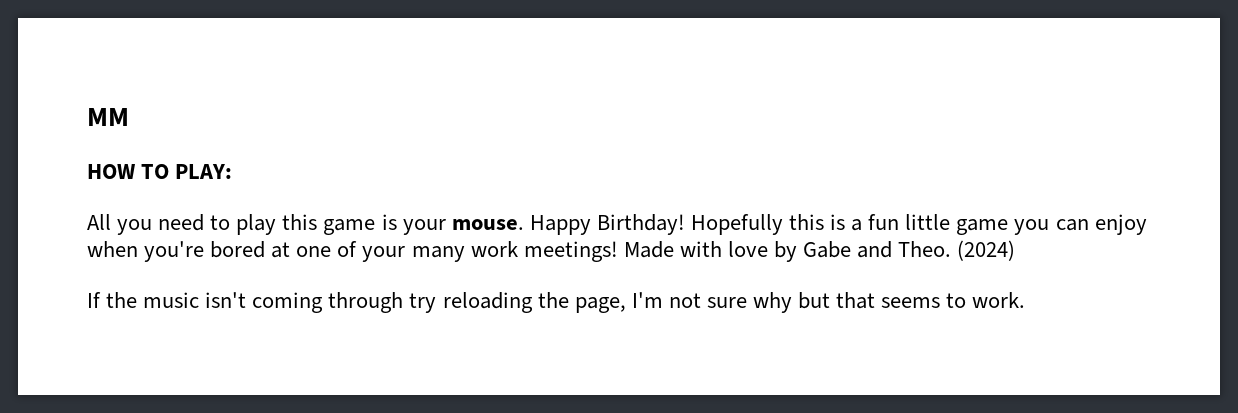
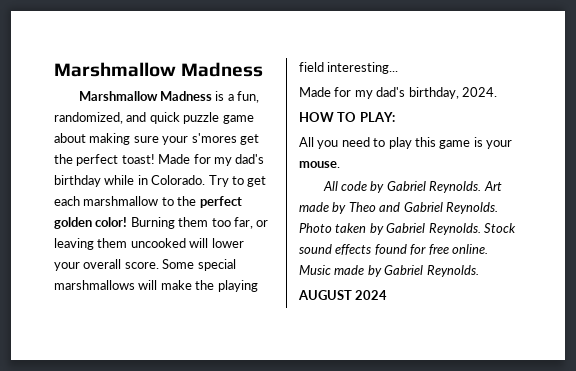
[87,108,129,126] MM -> [54,62,264,77] [78,91,260,103] [54,112,254,124] [54,133,259,145] [54,154,265,166] [54,175,267,187] [54,196,242,208] [54,217,269,229] [54,238,244,250] [54,259,236,271] [54,280,258,292] [299,62,399,74] [299,87,497,99] Marshmallow Madness // Marshmallow Madness is a fun, randomized, and quick puzzle game about making sure your s'mores get the perfect toast! Made for my dad's birthday while in Colorado. Try to get each marshmallow to the perfect golden color! Burning them too far, or leaving them uncooked will lower your overall score. Some special marshmallows will make the playing field interesting... // Made for my dad's birthday, 2024.
[529,214,1147,235] [87,240,1016,262] [87,292,1026,313] Happy Birthday! Hopefully this is a fun little game you can enjoy when you're bored at one of your many work meetings! Made with love by Gabe and Theo. (2024) // If the music isn't coming through try reloading the page, I'm not sure why but that seems to work. -> [322,181,502,193] [299,202,498,214] [299,223,516,235] [299,244,488,255] [299,265,479,277] [298,290,388,300] // All code by Gabriel Reynolds. Art made by Theo and Gabriel Reynolds. Photo taken by Gabriel Reynolds. Stock sound effects found for free online. Music made by Gabriel Reynolds. // AUGUST 2024

